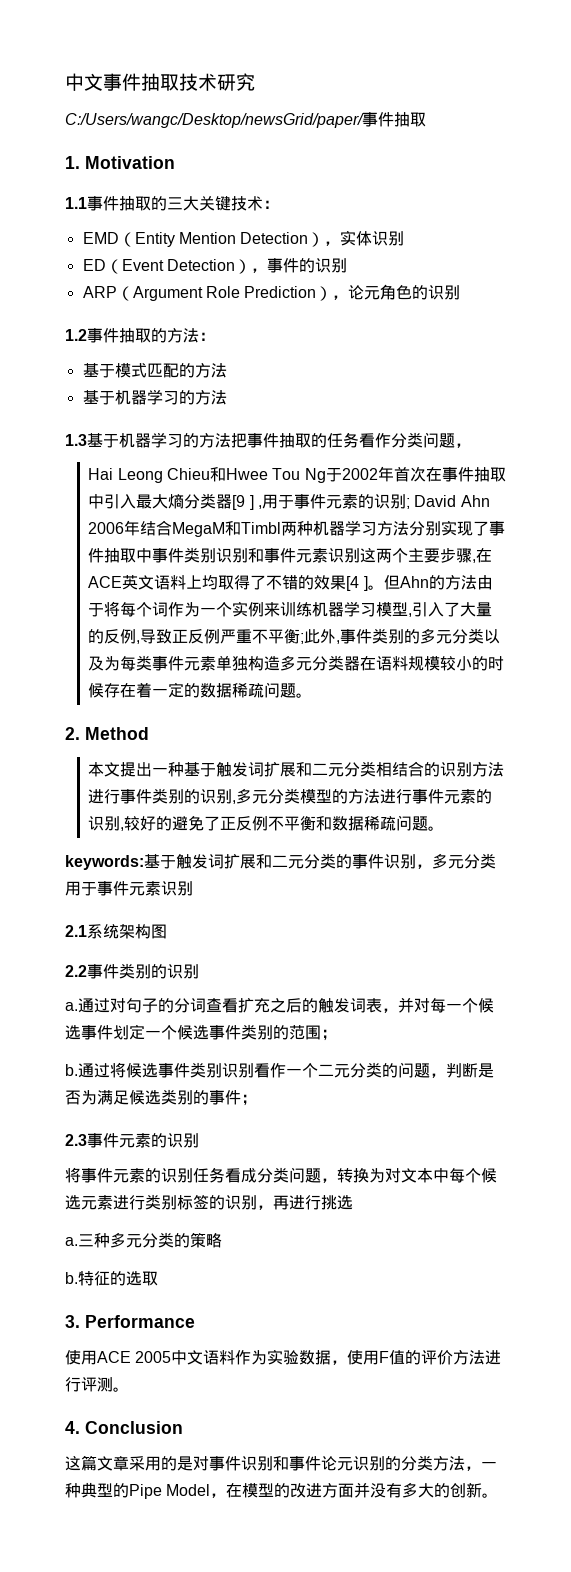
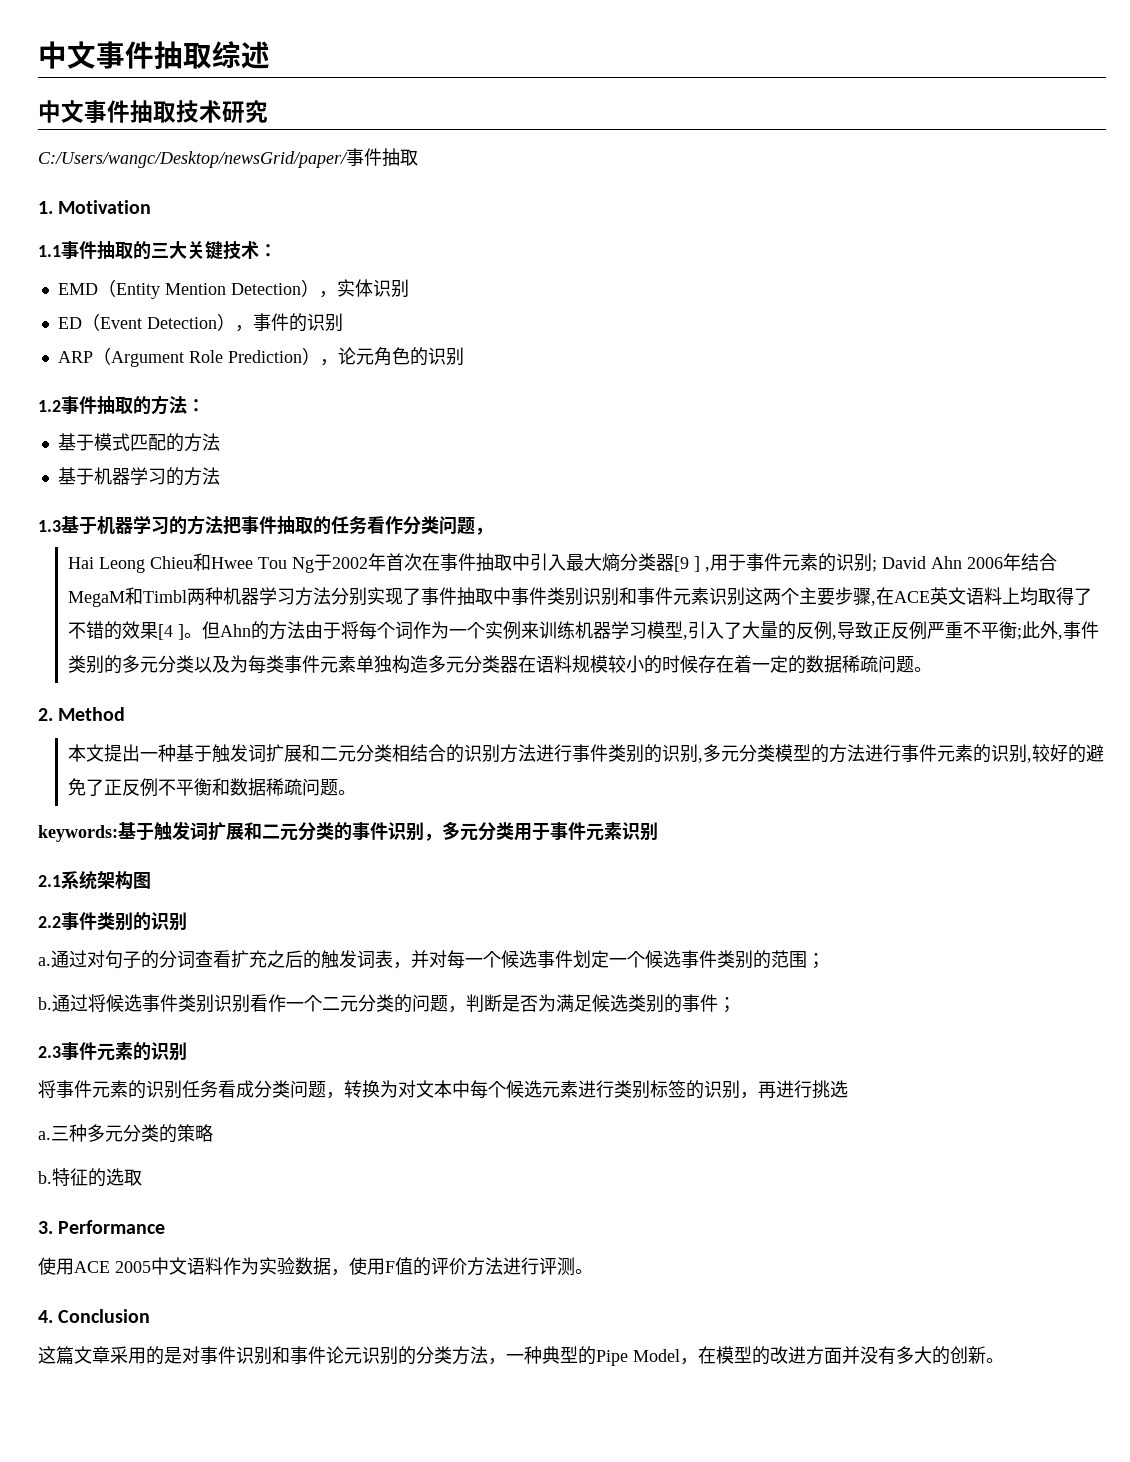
[65,73,179,91] 中文事件抽取 -> [38,41,270,69] [38,100,176,123] 中文事件抽取综述 // 中文事件抽取

